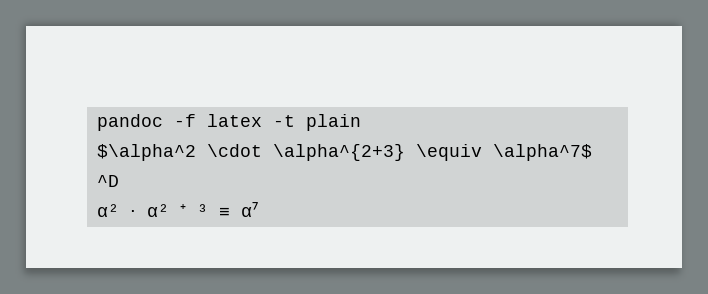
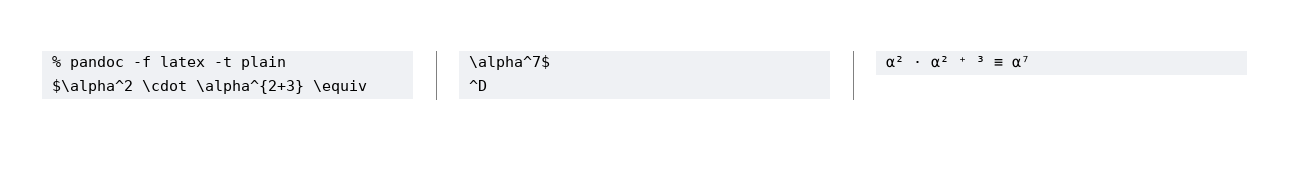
(96, 122) none -> [52,56,62,67] %

